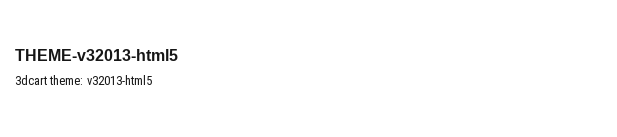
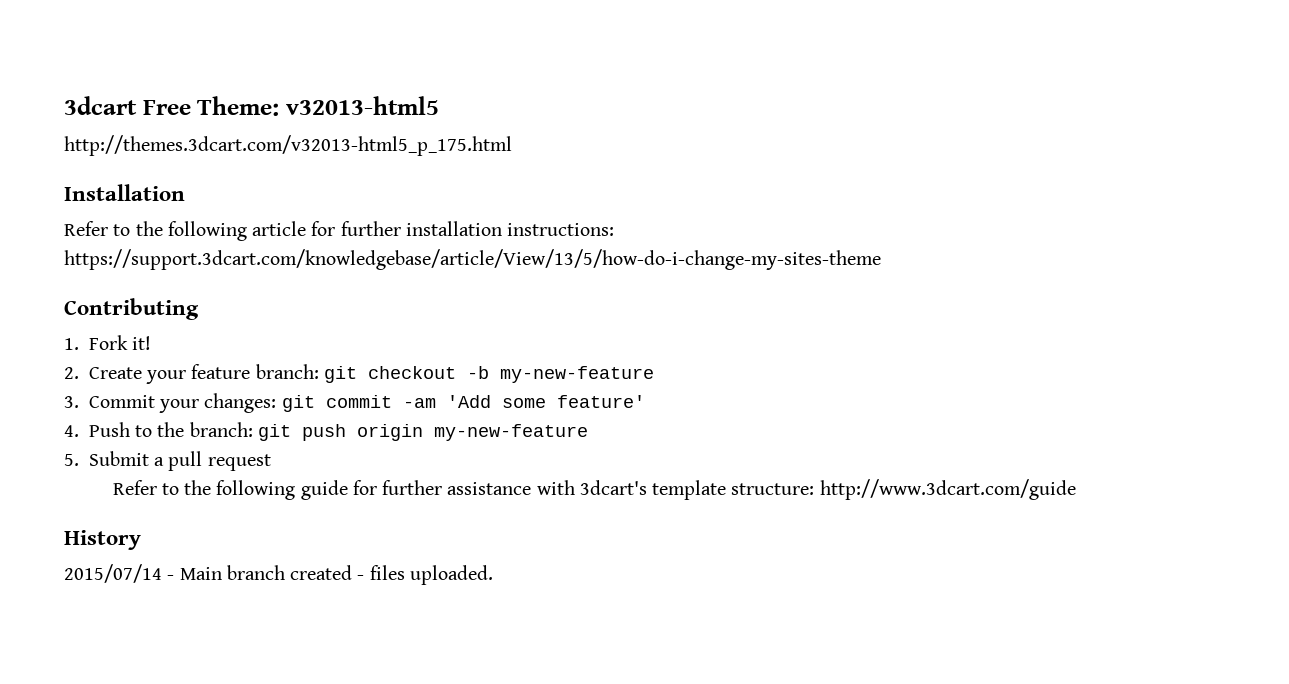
[15,49,178,61] [15,75,152,85] THEME-v32013-html5 // 3dcart theme: v32013-html5 -> [64,96,439,116] [64,135,512,156] [64,184,185,201] [64,221,615,241] [64,249,881,270] [64,298,199,320] [64,335,152,350] [64,364,654,384] [64,393,645,413] [64,422,588,441] [64,451,271,471] [112,479,1076,500] [64,530,141,550] [64,564,493,585] 3dcart Free Theme: v32013-html5 // http://themes.3dcart.com/v32013-html5_p_175.html // Installation // Refer to the following article for further installation instructions: https://support.3dcart.com/knowledgebase/article/View/13/5/how-do-i-change-my-sites-theme // Contributing // 1. Fork it! // 2. Create your feature branch: git checkout -b my-new-feature // 3. Commit your changes: git commit -am 'Add some feature' // 4. Push to the branch: git push origin my-new-feature // 5. Submit a pull request // Refer to the following guide for further assistance with 3dcart's template structure: http://www.3dcart.com/guide // History // 2015/07/14 - Main branch created - files uploaded.

